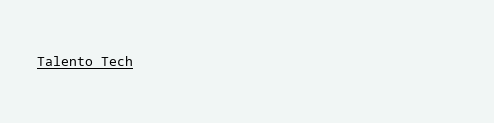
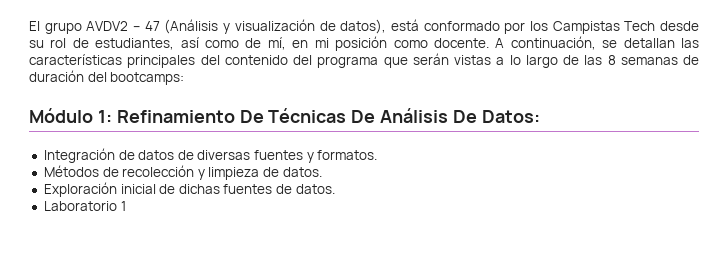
[37,56,133,66] Talento Tech -> [29,19,699,34] [29,36,700,51] [29,53,699,68] [29,70,185,85] [29,108,540,123] [43,148,378,163] [43,165,322,180] [43,182,335,197] [43,201,126,211] El grupo AVDV2 – 47 (Análisis y visualización de datos), está conformado por los Campistas Tech desde su rol de estudiantes, así como de mí, en mi posición como docente. A continuación, se detallan las características principales del contenido del programa que serán vistas a lo largo de las 8 semanas de duración del bootcamps: // Módulo 1: Refinamiento De Técnicas De Análisis De Datos: // Integración de datos de diversas fuentes y formatos. // Métodos de recolección y limpieza de datos. // Exploración inicial de dichas fuentes de datos. // Laboratorio 1

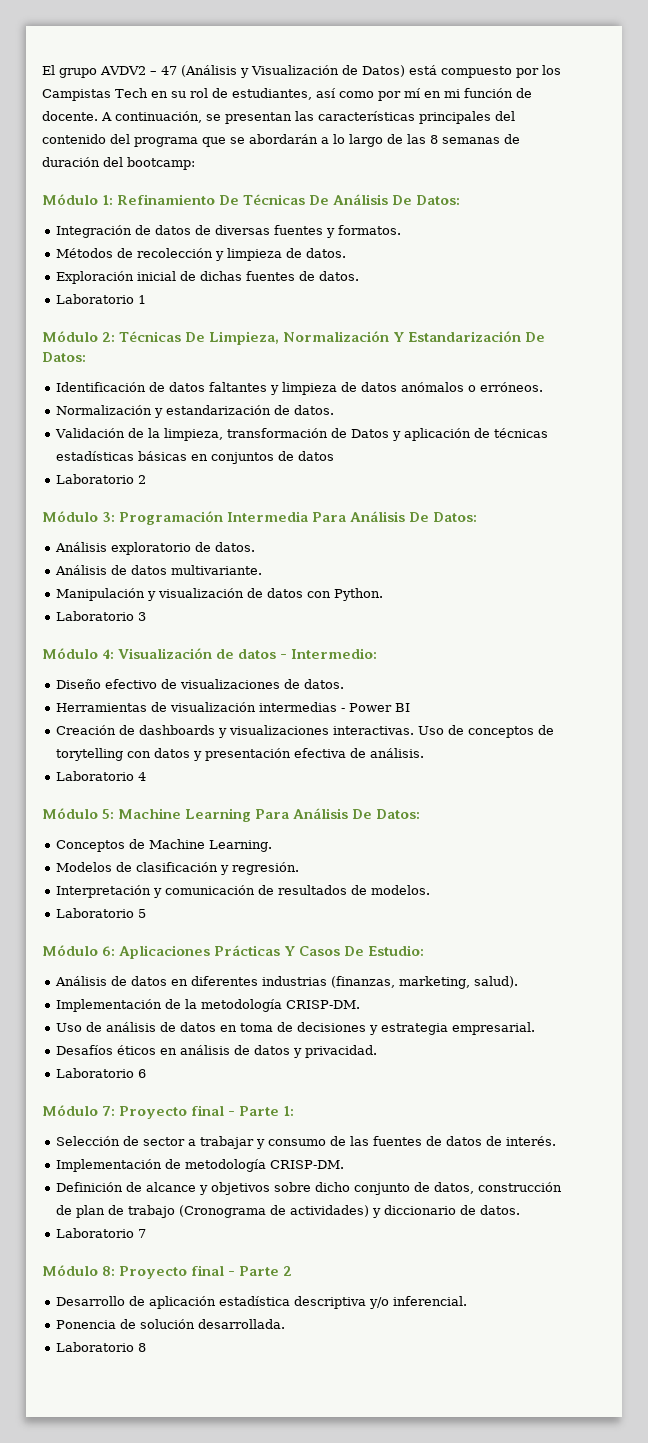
[234,19,500,34] visualización de datos), está conformado -> [251,65,512,78] Visualización de Datos) está compuesto
[660,21,699,31] desde -> [150,91,168,98] en
[245,36,428,51] de mí, en mi posición como -> [377,88,532,101] por mí en mi función de
[623,38,675,48] detallan -> [225,112,292,124] presentan
[412,53,491,65] serán vistas -> [230,134,318,144] se abordarán
[110,72,185,85] bootcamps: -> [127,157,195,170] bootcamp:
(126, 206) none -> [42,331,546,345] [42,352,86,362] [56,382,544,395] [56,405,335,418] [55,428,549,441] [56,451,335,464] [56,474,147,484] [42,511,478,525] [55,542,256,555] [55,565,263,575] [56,588,384,601] [56,611,147,621] [42,648,378,659] [56,679,345,689] [56,702,411,712] [56,725,555,738] [56,748,425,761] [56,771,147,781] [42,808,421,822] [56,839,273,852] [56,862,300,875] [56,885,431,898] [56,908,147,918] [42,945,425,959] [55,976,519,989] [56,999,361,1012] [56,1022,536,1035] [56,1045,378,1058] [56,1068,147,1078] [42,1105,295,1119] [56,1136,557,1149] [56,1159,345,1172] [56,1182,563,1195] [56,1205,521,1218] [56,1228,147,1238] [42,1265,293,1279] [56,1296,468,1309] [56,1319,286,1329] [56,1342,147,1352] // Módulo 2: Técnicas De Limpieza, Normalización Y Estandarización De Datos: // Identificación de datos faltantes y limpieza de datos anómalos o erróneos. // Normalización y estandarización de datos. // Validación de la limpieza, transformación de Datos y aplicación de técnicas estadísticas básicas en conjuntos de datos // Laboratorio 2 // Módulo 3: Programación Intermedia Para Análisis De Datos: // Análisis exploratorio de datos. // Análisis de datos multivariante. // Manipulación y visualización de datos con Python. // Laboratorio 3 // Módulo 4: Visualización de datos - Intermedio: // Diseño efectivo de visualizaciones de datos. // Herramientas de visualización intermedias - Power BI // Creación de dashboards y visualizaciones interactivas. Uso de conceptos de torytelling con datos y presentación efectiva de análisis. // Laboratorio 4 // Módulo 5: Machine Learning Para Análisis De Datos: // Conceptos de Machine Learning. // Modelos de clasificación y regresión. // Interpretación y comunicación de resultados de modelos. // Laboratorio 5 // Módulo 6: Aplicaciones Prácticas Y Casos De Estudio: // Análisis de datos en diferentes industrias (finanzas, marketing, salud). // Implementación de la metodología CRISP-DM. // Uso de análisis de datos en toma de decisiones y estrategia empresarial. // Desafíos éticos en análisis de datos y privacidad. // Laboratorio 6 // Módulo 7: Proyecto final - Parte 1: // Selección de sector a trabajar y consumo de las fuentes de datos de interés. // Implementación de metodología CRISP-DM. // Definición de alcance y objetivos sobre dicho conjunto de datos, construcción de plan de trabajo (Cronograma de actividades) y diccionario de datos. // Laboratorio 7 // Módulo 8: Proyecto final - Parte 2 // Desarrollo de aplicación estadística descriptiva y/o inferencial. // Ponencia de solución desarrollada. // Laboratorio 8

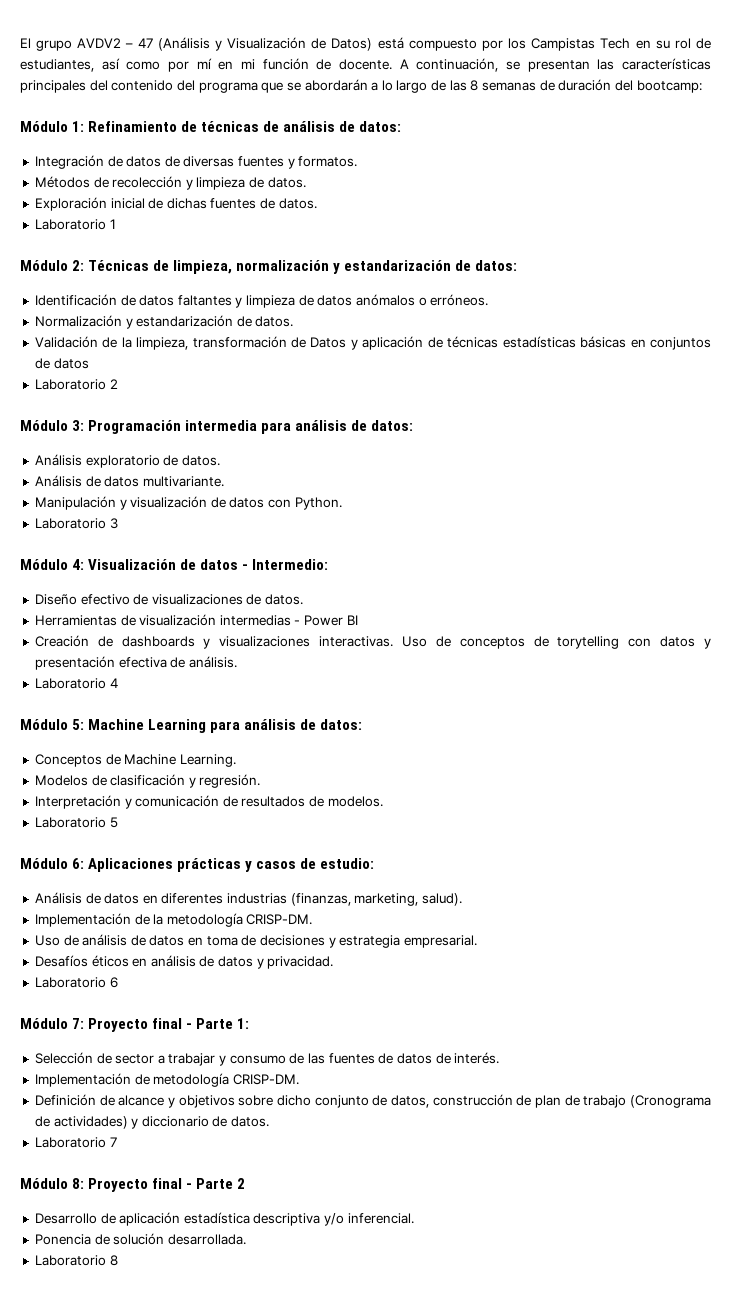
[219,194,461,205] De Técnicas De Análisis De Datos: -> [181,121,402,132] de técnicas de análisis de datos:
[185,331,546,345] [42,352,86,362] De Limpieza, Normalización Y Estandarización De Datos: -> [153,260,518,274] de limpieza, normalización y estandarización de datos:
[227,511,478,522] Intermedia Para Análisis De Datos: -> [185,420,414,434] intermedia para análisis de datos:
[255,808,421,819] Para Análisis De Datos: -> [210,719,363,733] para análisis de datos:
[214,945,425,956] Prácticas Y Casos De Estudio: -> [177,858,375,872] prácticas y casos de estudio:

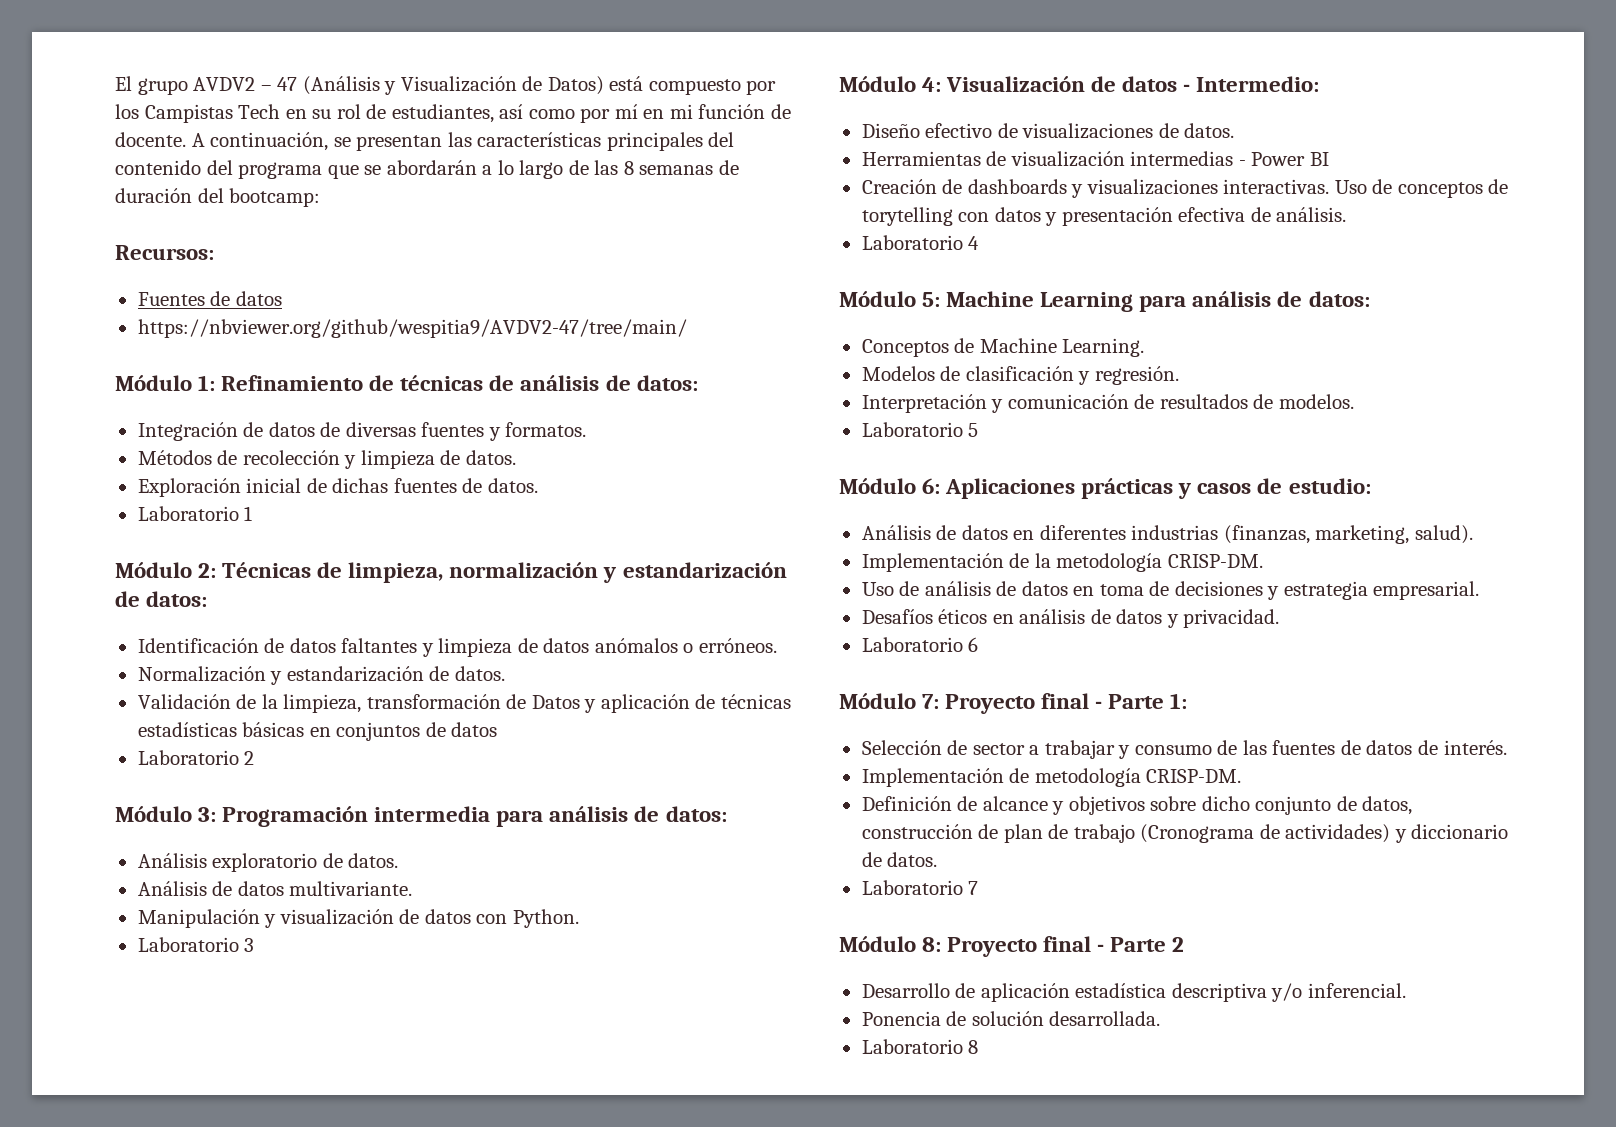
(702, 86) none -> [115,245,214,260] [137,291,282,306] [137,319,687,338] // Recursos: // Fuentes de datos // https://nbviewer.org/github/wespitia9/AVDV2-47/tree/main/

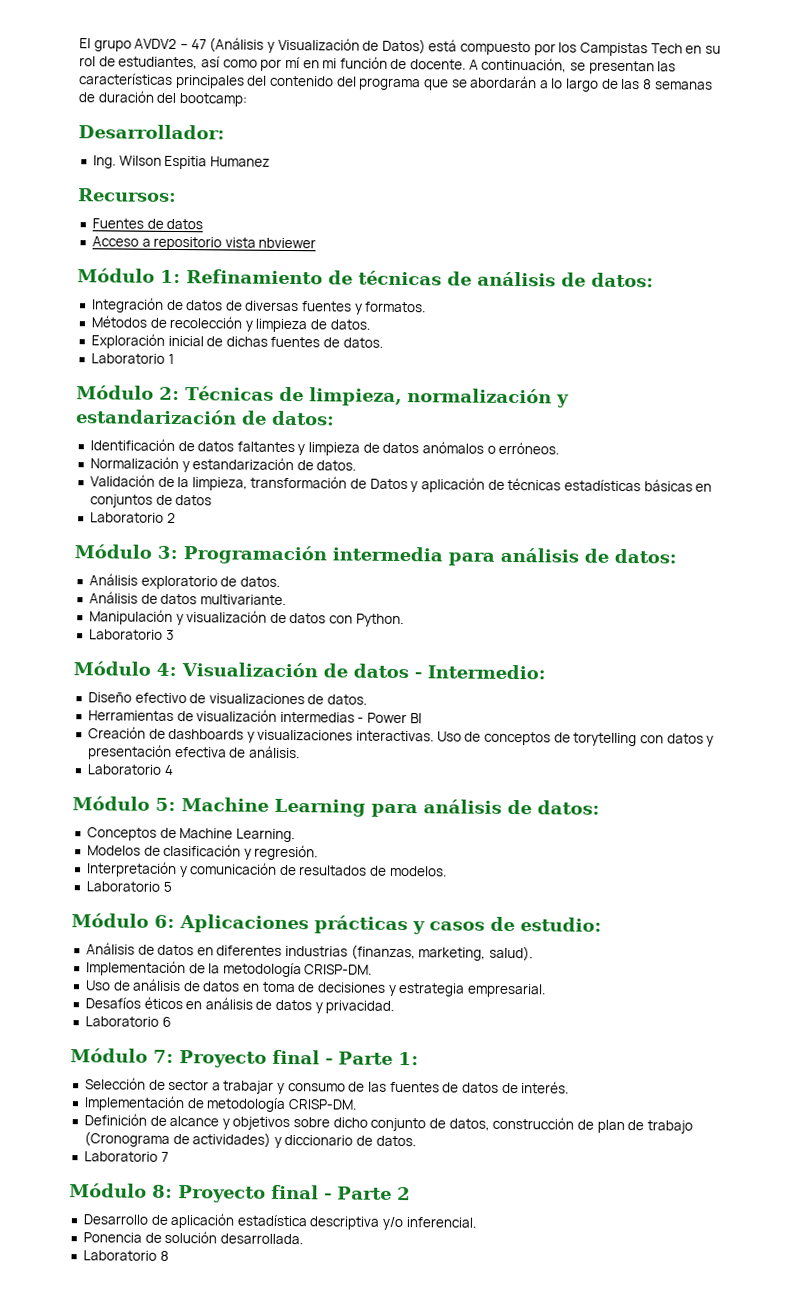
(321, 197) none -> [78,124,225,140] [92,155,270,170] // Desarrollador: // Ing. Wilson Espitia Humanez
[137,319,687,338] https://nbviewer.org/github/wespitia9/AVDV2-47/tree/main/ -> [91,236,317,251] Acceso a repositorio vista nbviewer

